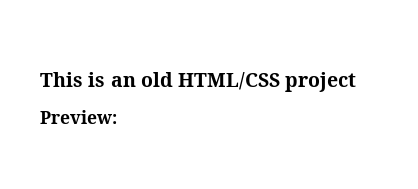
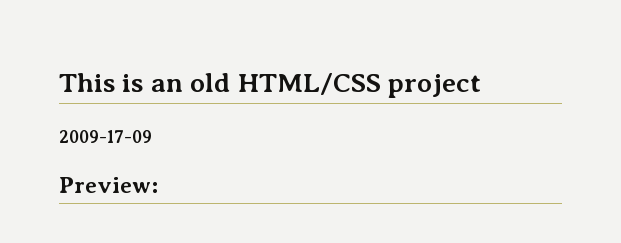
(357, 82) none -> [59,130,152,143] // 2009-17-09

